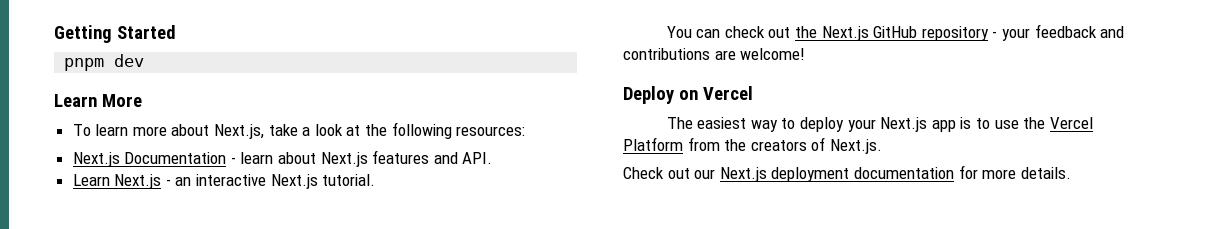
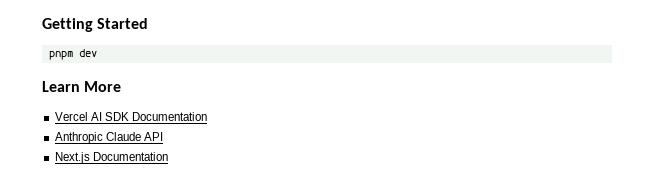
[72,122,526,139] [72,150,493,167] [72,174,376,189] [666,24,1125,41] [623,48,806,60] [623,86,753,104] [666,117,1093,132] [623,137,882,154] [623,165,1071,182] To learn more about Next.js, take a look at the following resources: // Next.js Documentation - learn about Next.js features and API. // Learn Next.js - an interactive Next.js tutorial. // You can check out the Next.js GitHub repository - your feedback and contributions are welcome! // Deploy on Vercel // The easiest way to deploy your Next.js app is to use the Vercel Platform from the creators of Next.js. // Check out our Next.js deployment documentation for more details. -> [54,112,207,121] [54,132,163,144] [54,152,168,164] Vercel AI SDK Documentation // Anthropic Claude API // Next.js Documentation

